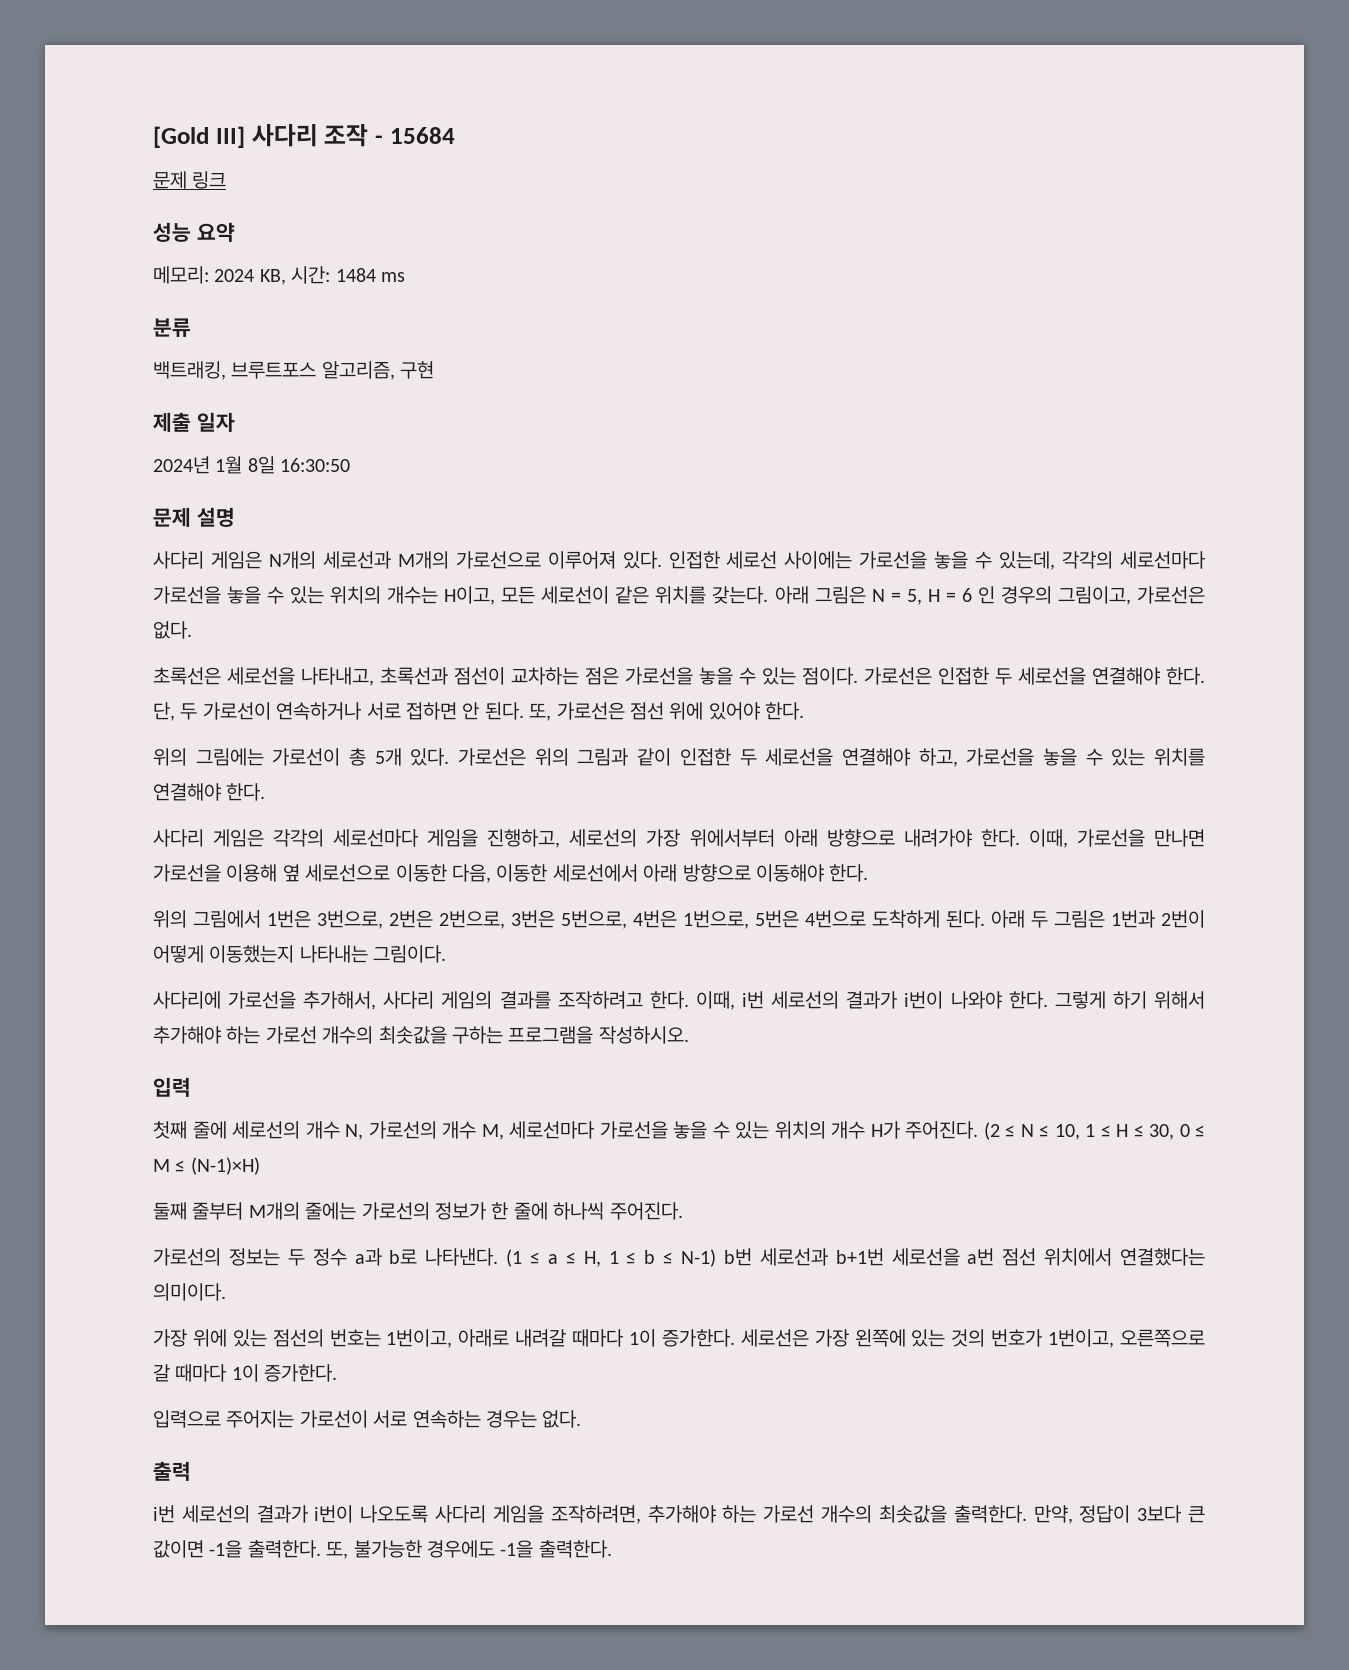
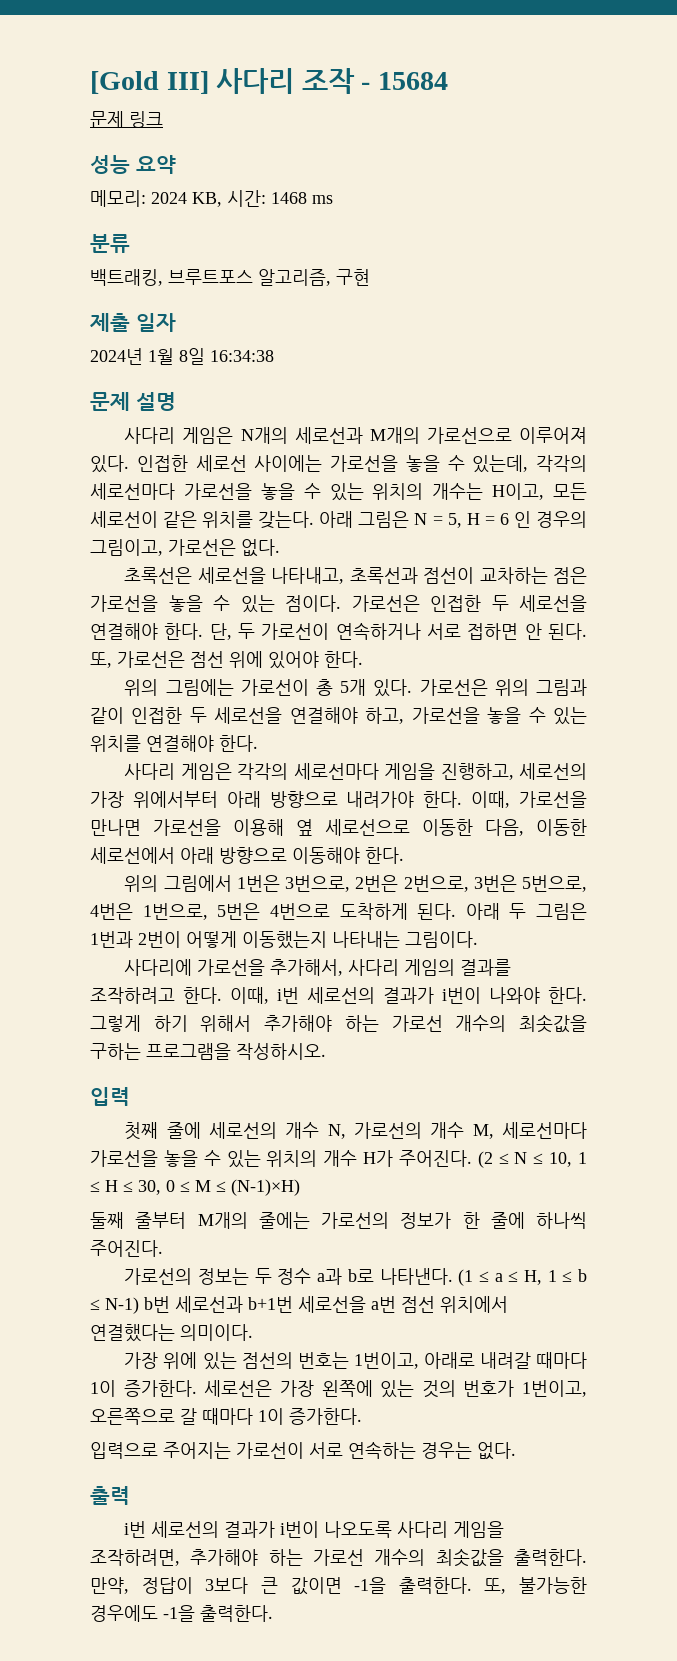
[335,268,376,282] 1484 -> [271,192,307,204] 1468
[280,458,351,472] 16:30:50 -> [210,350,274,362] 16:34:38

